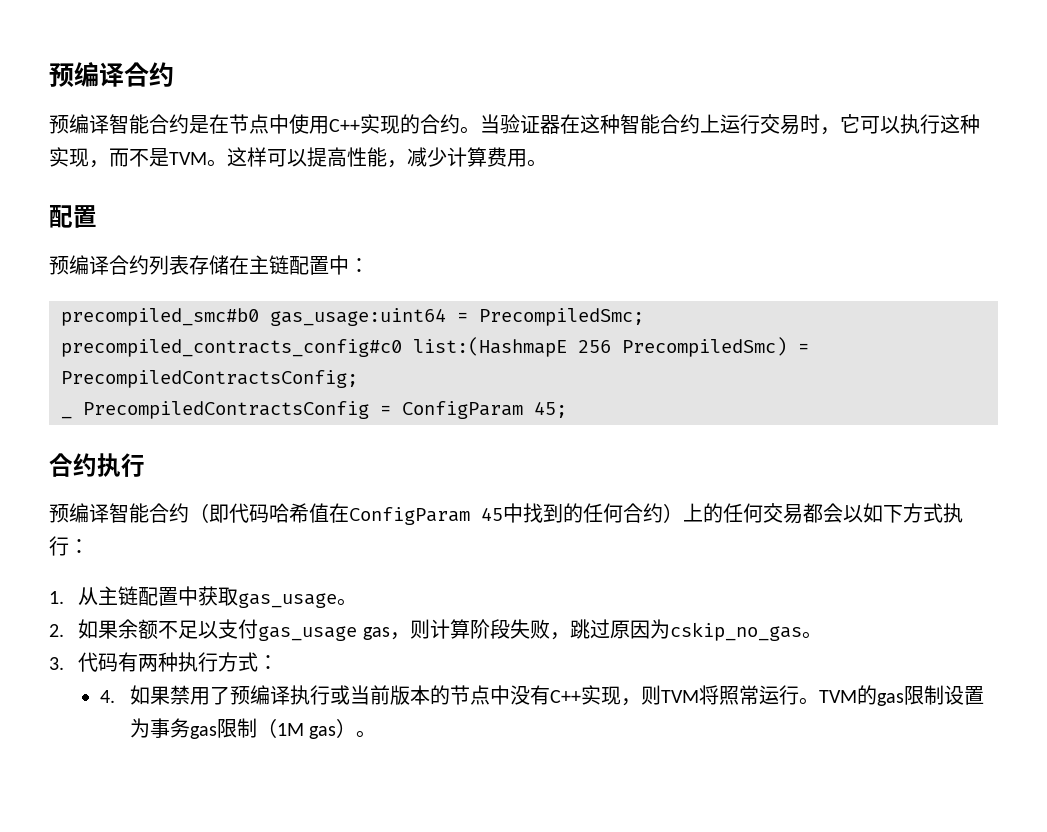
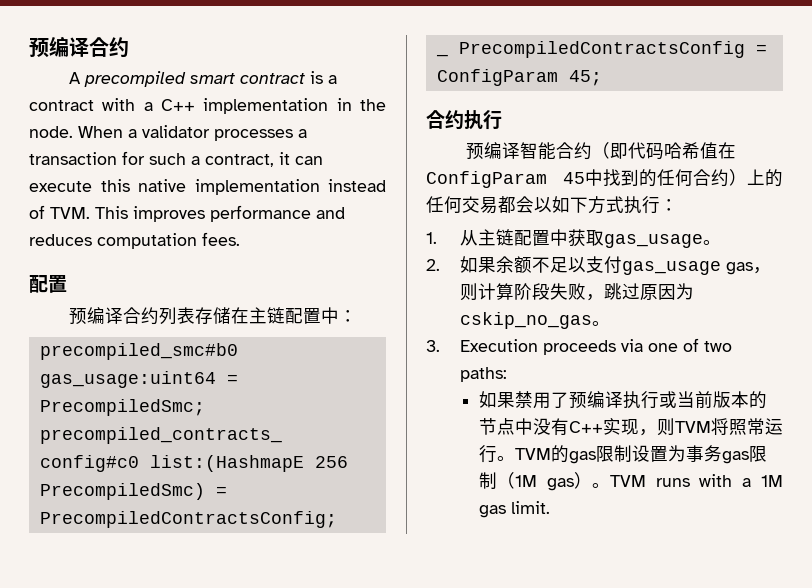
[49,114,980,135] [49,147,547,168] 预编译智能合约是在节点中使用C++实现的合约。当验证器在这种智能合约上运行交易时，它可以执行这种实现，而不是TVM。这样可以提高性能，减少计算费用。 -> [69,71,338,87] [29,98,386,114] [29,125,307,141] [29,151,323,167] [29,179,386,195] [29,205,345,222] [29,232,240,249] A precompiled smart contract is a contract with a C++ implementation in the node. When a validator processes a transaction for such a contract, it can execute this native implementation instead of TVM. This improves performance and reduces computation fees.
[78,652,279,672] [100,690,116,703] 代码有两种执行方式： // 4. -> [459,338,732,355] [459,367,507,382] Execution proceeds via one of two paths: //
(377, 734) none -> [609,474,783,487] [478,501,550,518] TVM runs with a 1M gas limit.

